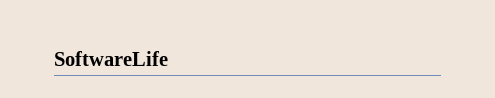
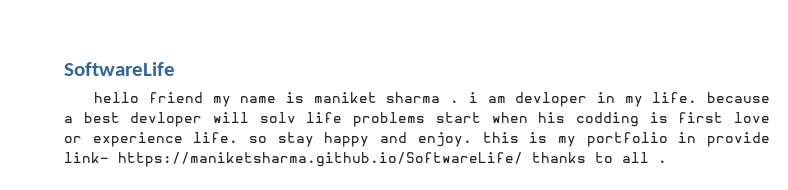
(168, 58) none -> [94,92,771,107] [64,112,771,127] [64,132,770,147] [64,152,667,167] // hello friend my name is maniket sharma . i am devloper in my life. because a best devloper will solv life problems start when his codding is first love or experience life. so stay happy and enjoy. this is my portfolio in provide link- https://maniketsharma.github.io/SoftwareLife/ thanks to all .

